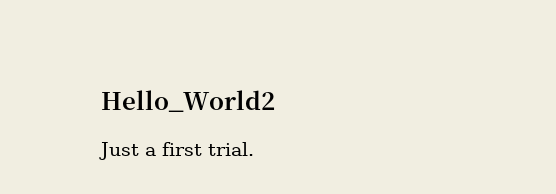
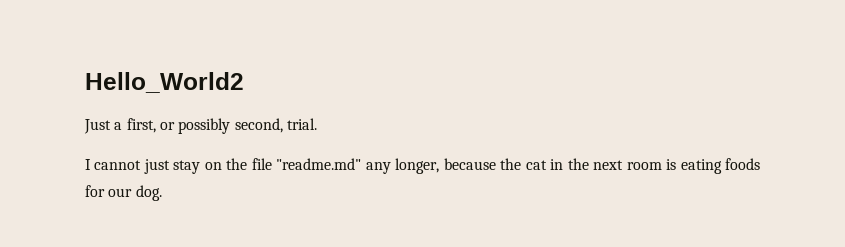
[162,142,254,156] first trial. -> [126,118,317,134] [85,158,760,174] [85,185,162,201] first, or possibly second, trial. // I cannot just stay on the file "readme.md" any longer, because the cat in the next room is eating foods for our dog.

